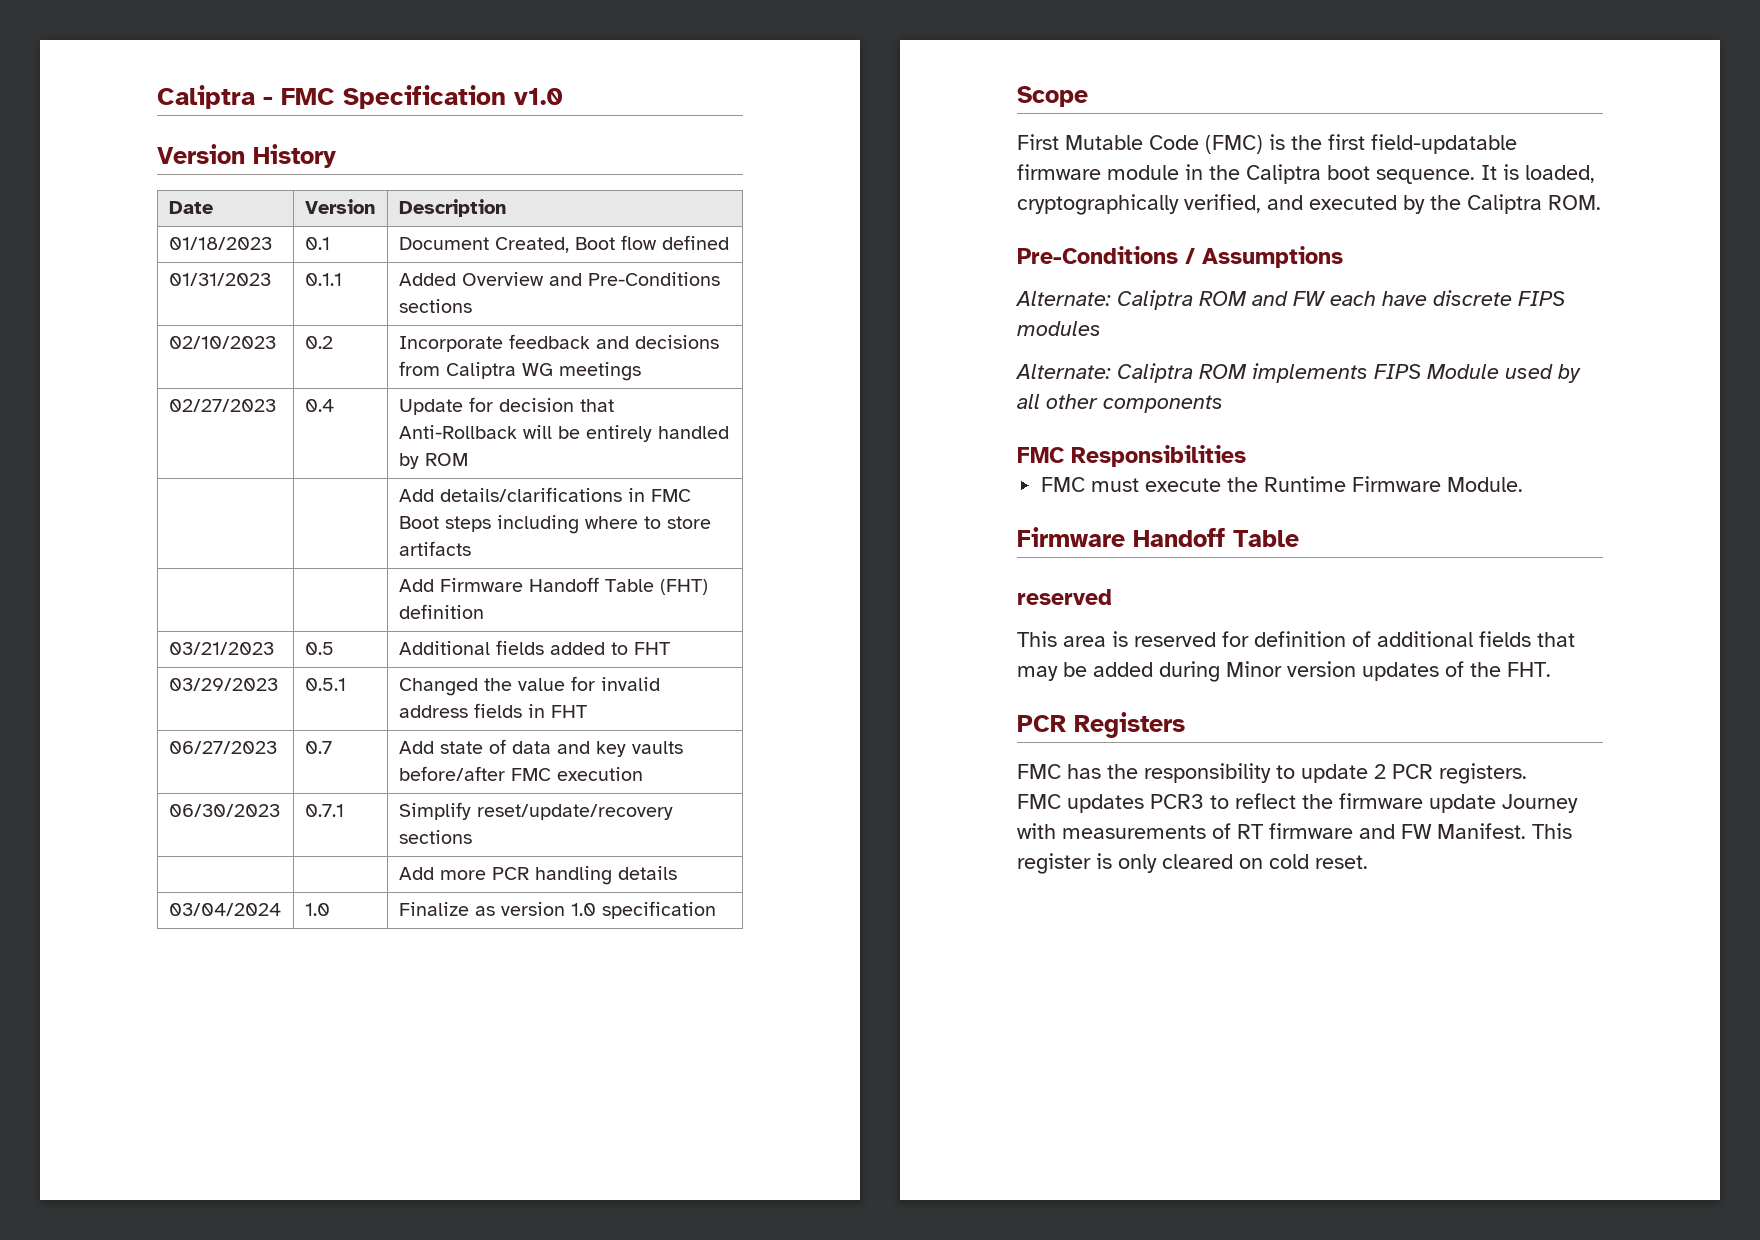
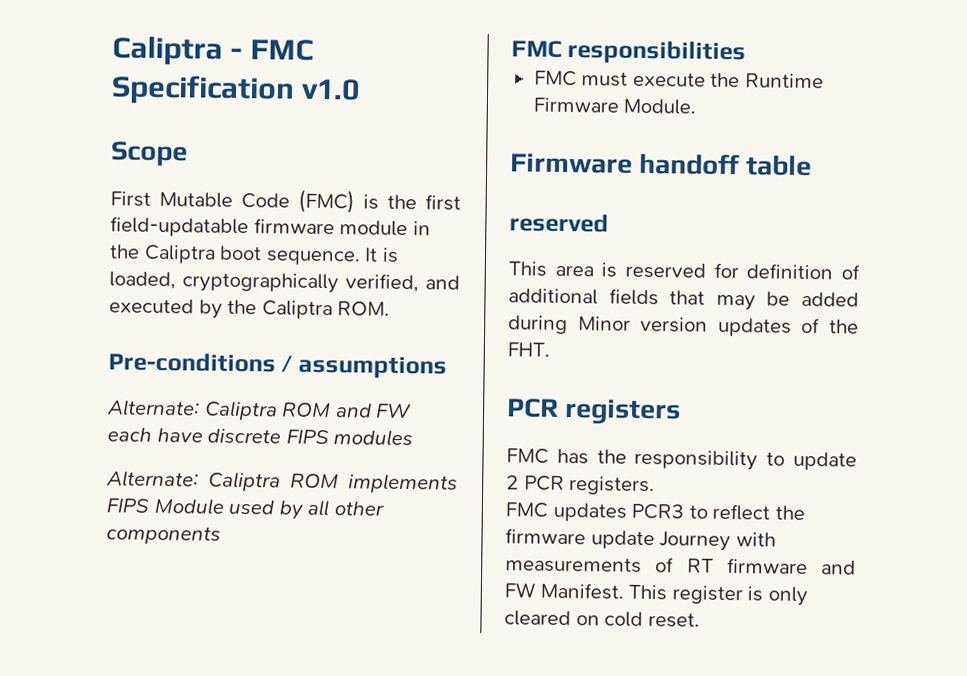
[157,144,336,168] [168,201,213,214] [304,199,375,214] [398,199,506,217] [168,237,272,250] [304,237,330,250] [398,235,729,253] [168,273,271,286] [304,273,342,286] [398,272,720,286] [398,299,472,313] [168,336,276,349] [304,336,333,349] [398,334,719,352] [398,361,641,381] [168,399,276,412] [304,399,334,412] [398,397,614,415] [398,425,729,442] [398,453,468,469] [398,487,691,502] [398,515,711,534] [398,541,471,556] [398,577,708,595] [398,604,484,619] [168,642,274,655] [304,642,334,655] [398,640,670,655] [168,678,278,691] [304,678,346,691] [398,676,660,696] [398,703,587,718] [168,741,277,754] [304,741,332,754] [398,739,683,757] [398,766,643,781] [168,804,280,817] [304,804,344,817] [398,802,673,820] [398,830,472,844] [398,866,677,885] [168,903,281,916] [304,903,330,916] [398,901,716,919] // Version History // Date | Version | Description // 01/18/2023 | 0.1 | Document Created, Boot flow defined // 01/31/2023 | 0.1.1 | Added Overview and Pre-Conditions sections // 02/10/2023 | 0.2 | Incorporate feedback and decisions from Caliptra WG meetings // 02/27/2023 | 0.4 | Update for decision that Anti-Rollback will be entirely handled by ROM // | | Add details/clarifications in FMC Boot steps including where to store artifacts // | | Add Firmware Handoff Table (FHT) definition // 03/21/2023 | 0.5 | Additional fields added to FHT // 03/29/2023 | 0.5.1 | Changed the value for invalid address fields in FHT // 06/27/2023 | 0.7 | Add state of data and key vaults before/after FMC execution // 06/30/2023 | 0.7.1 | Simplify reset/update/recovery sections // | | Add more PCR handling details // 03/04/2024 | 1.0 | Finalize as version 1.0 specification -> (361, 89) none
[1017,246,1343,268] Pre-Conditions / Assumptions -> [108,352,447,379] Pre-conditions / assumptions
[1071,445,1246,467] Responsibilities -> [567,40,747,65] responsibilities
[1133,528,1299,547] Handoff Table -> [639,152,812,177] handoff table
[1074,712,1185,738] Registers -> [564,399,682,425] registers

